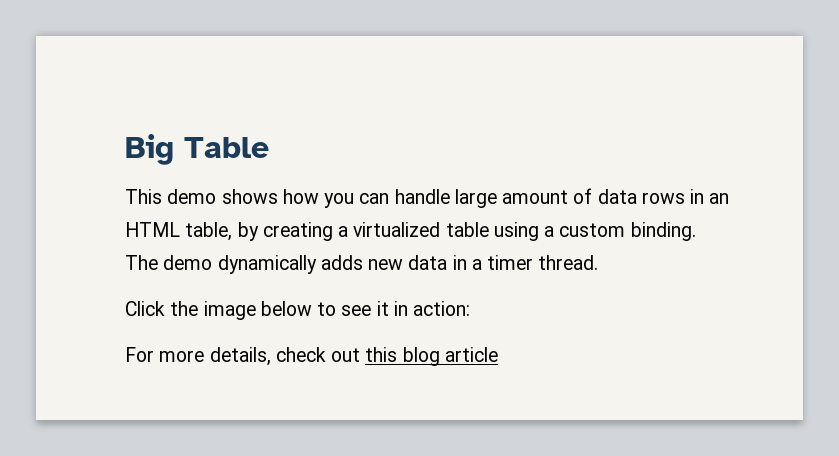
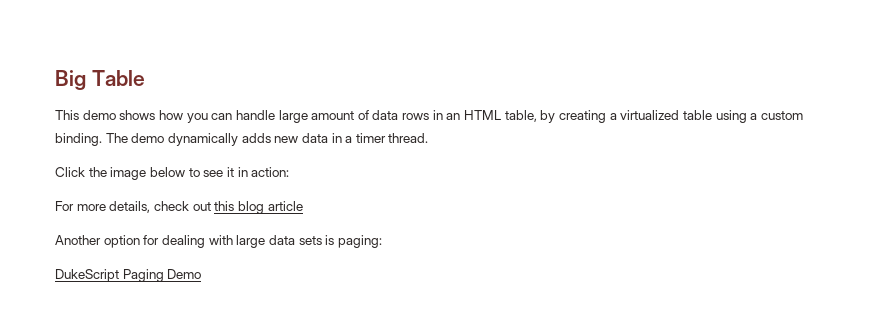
(498, 354) none -> [55,235,382,248] [55,269,202,282] // Another option for dealing with large data sets is paging: // DukeScript Paging Demo

